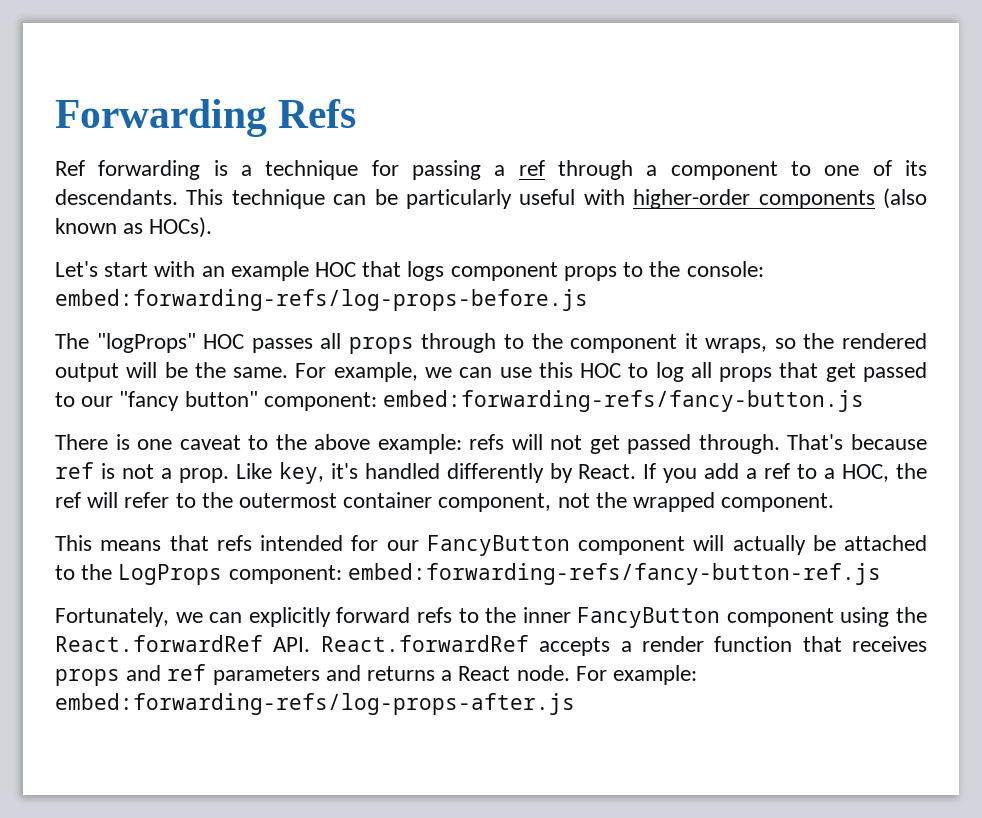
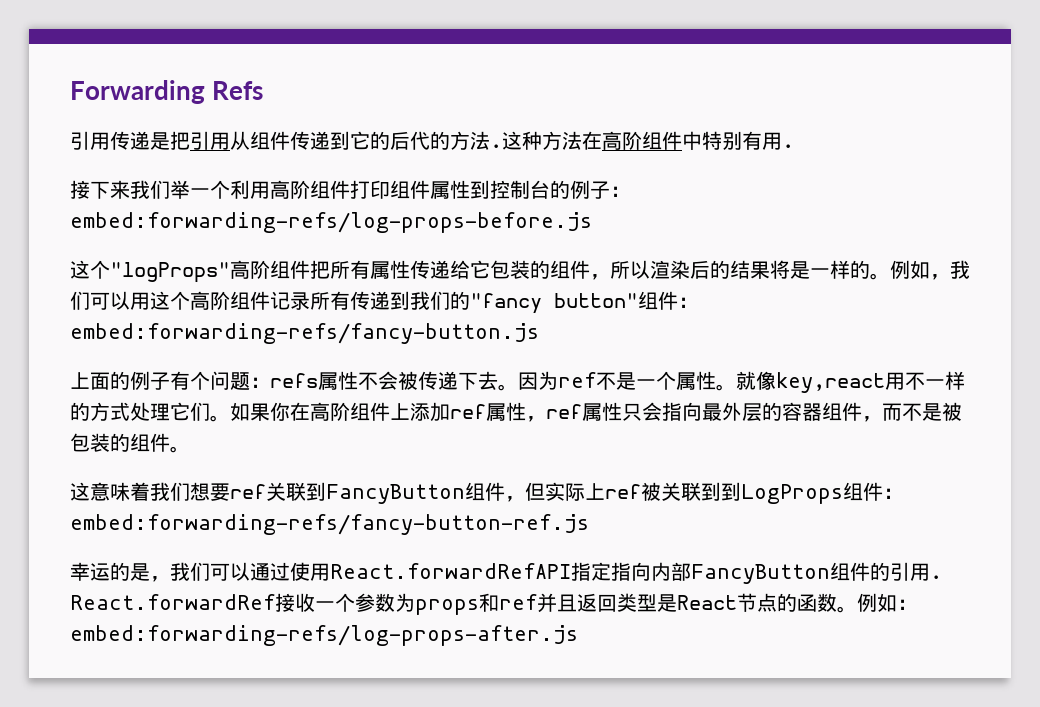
[55,160,927,180] [55,188,927,209] [55,217,213,238] [55,261,764,281] [55,289,588,311] [55,333,927,354] [55,362,928,382] [55,392,114,407] Ref forwarding is a technique for passing a ref through a component to one of its descendants. This technique can be particularly useful with higher-order components (also known as HOCs). // Let's start with an example HOC that logs component props to the console: embed:forwarding-refs/log-props-before.js // The "logProps" HOC passes all props through to the component it wraps, so the rendered output will be the same. For example, we can use this HOC to log all props that get passed to our -> [70,131,794,150] [70,180,630,199] [70,212,592,233] [70,260,970,283] [70,291,470,310] 引用传递是把引用从组件传递到它的后代的方法.这种方法在高阶组件中特别有用. // 接下来我们举一个利用高阶组件打印组件属性到控制台的例子：embed:forwarding-refs/log-props-before.js // 这个"logProps"高阶组件把所有属性传递给它包装的组件，所以渲染后的结果将是一样的。例如，我们可以用这个高阶组件记录所有传递到我们的
[263,392,377,411] component: -> [638,291,698,310] 组件：
[55,434,927,454] [55,462,928,484] [55,492,835,512] [55,535,927,556] [55,563,881,585] [55,607,927,628] [55,635,927,656] [55,664,698,686] There is one caveat to the above example: refs will not get passed through. That's because ref is not a prop. Like key, it's handled differently by React. If you add a ref to a HOC, the ref will refer to the outermost container component, not the wrapped component. // This means that refs intended for our FancyButton component will actually be attached to the LogProps component: embed:forwarding-refs/fancy-button-ref.js // Fortunately, we can explicitly forward refs to the inner FancyButton component using the React.forwardRef API. React.forwardRef accepts a render function that receives props and ref parameters and returns a React node. For example: -> [70,371,965,393] [70,402,962,422] [70,433,190,453] [70,482,903,504] [70,514,589,535] [70,562,942,584] [70,593,917,615] 上面的例子有个问题：refs属性不会被传递下去。因为ref不是一个属性。就像key,react用不一样的方式处理它们。如果你在高阶组件上添加ref属性，ref属性只会指向最外层的容器组件，而不是被包装的组件。 // 这意味着我们想要ref关联到FancyButton组件，但实际上ref被关联到到LogProps组件：embed:forwarding-refs/fancy-button-ref.js // 幸运的是，我们可以通过使用React.forwardRefAPI指定指向内部FancyButton组件的引用. React.forwardRef接收一个参数为props和ref并且返回类型是React节点的函数。例如：

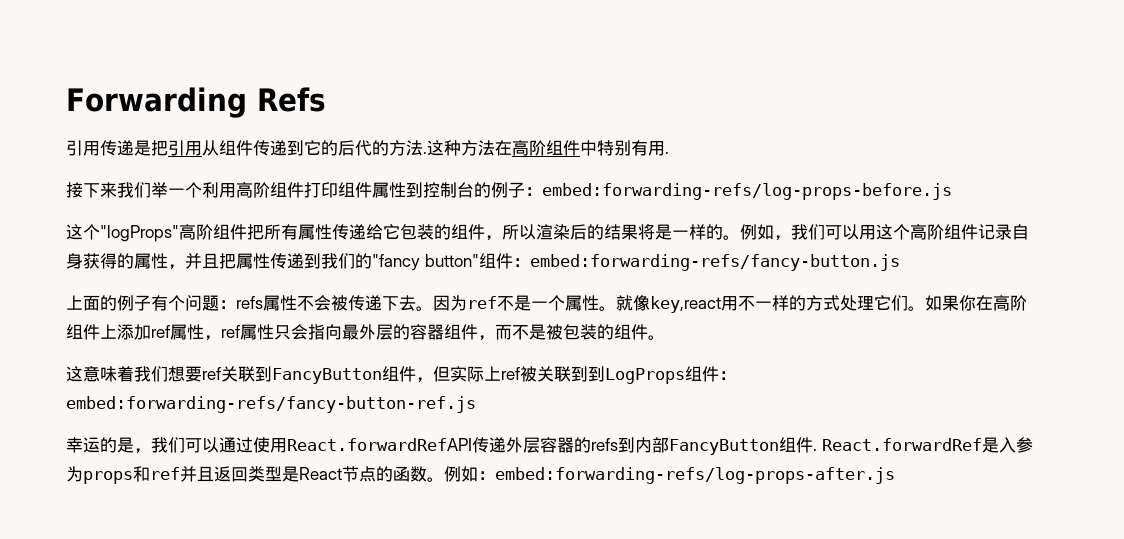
[310,291,350,310] 所有 -> [1012,224,1029,240] [66,253,270,270] 自身获得的属性，并且把属性
[571,562,651,581] 指定指向 -> [472,437,635,453] 传递外层容器的refs到
[870,562,930,581] 的引用 -> (813, 445) none
[275,593,395,612] 接收一个参数 -> [981,437,1033,453] 是入参

